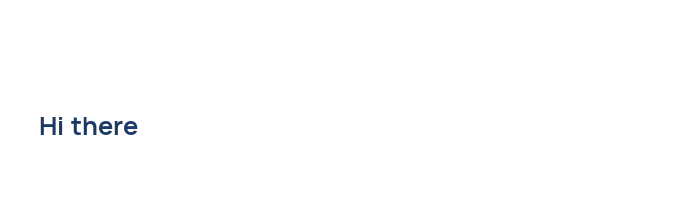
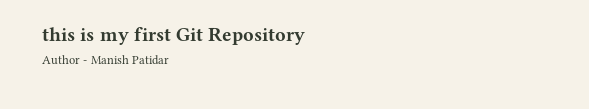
[39,117,138,135] Hi there -> [42,27,306,45] [42,55,170,65] this is my first Git Repository // Author - Manish Patidar

